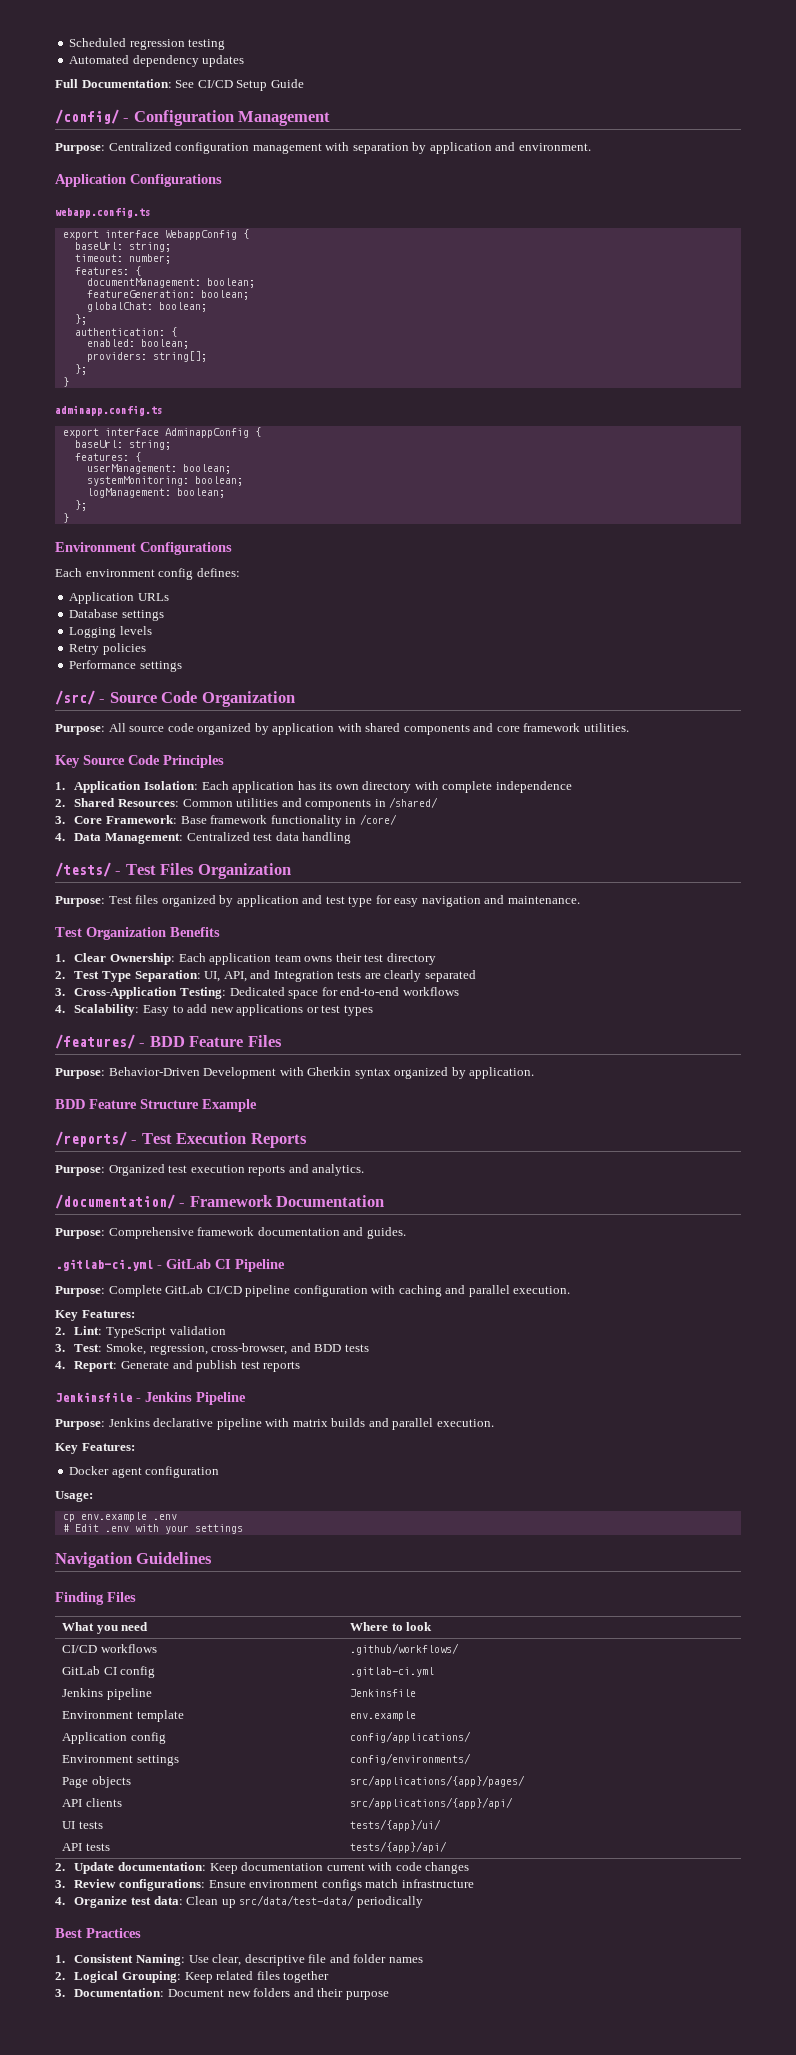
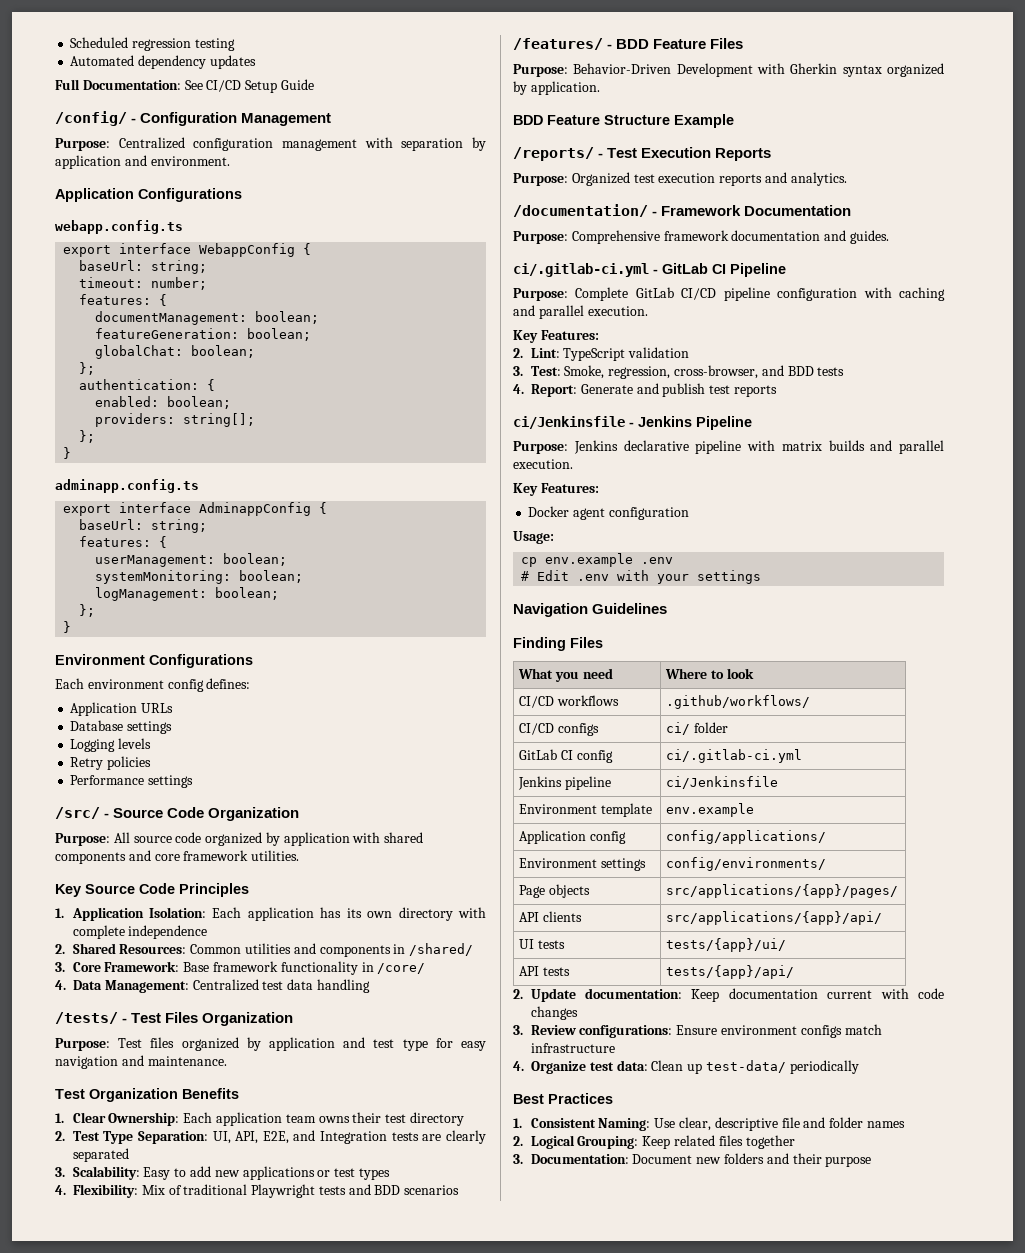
(247, 976) none -> [262,1131,289,1144] E2E,
[74,987,459,999] [55,1005,65,1013] Cross-Application Testing: Dedicated space for end-to-end workflows // 4. -> (65, 1172) none
(373, 1010) none -> [55,1184,460,1198] // 4. Flexibility: Mix of traditional Playwright tests and BDD scenarios
[55,1259,153,1271] .gitlab-ci.yml -> [513,263,649,277] ci/.gitlab-ci.yml
[55,1392,132,1402] Jenkinsfile -> [513,416,625,429] ci/Jenkinsfile
(460, 1649) none -> [519,723,600,736] [666,722,729,735] // CI/CD configs | ci/ folder
[350,1667,435,1677] .gitlab-ci.yml -> [666,749,803,763] ci/.gitlab-ci.yml
[350,1689,417,1697] Jenkinsfile -> [666,776,779,789] ci/Jenkinsfile
[239,1895,355,1906] src/data/test-data/ -> [705,1060,786,1073] test-data/

